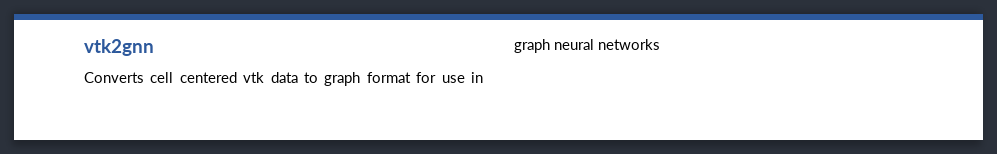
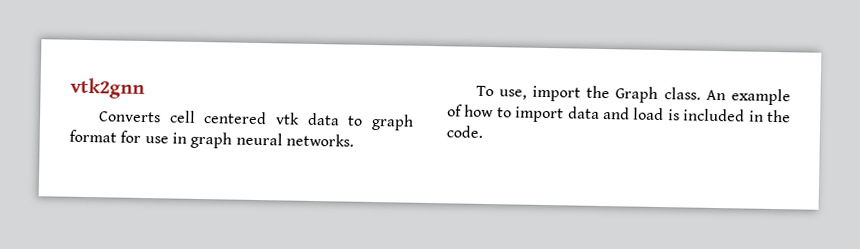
[598,39,660,50] networks -> [285,133,354,147] [475,85,791,106] [447,104,791,123] [446,125,483,138] networks. // To use, import the Graph class. An example of how to import data and load is included in the code.

